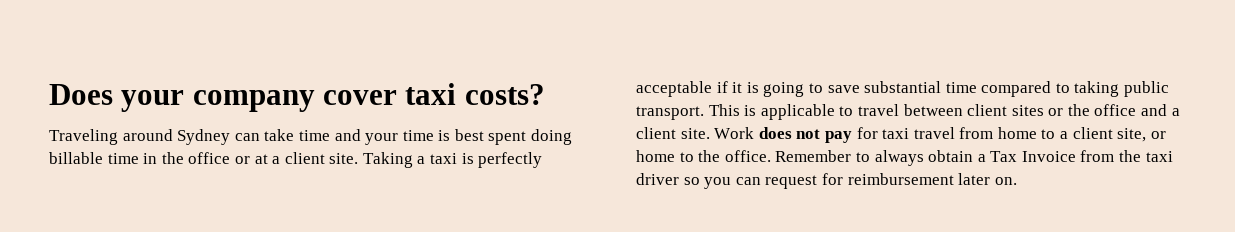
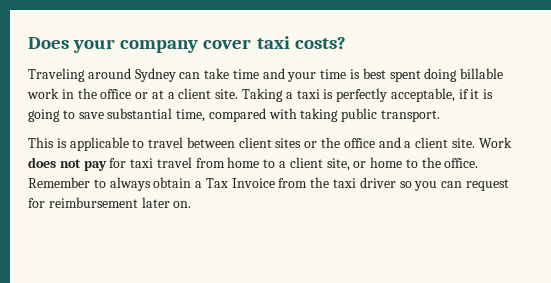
[107,153,139,164] time -> [27,88,59,99] work
[636,81,712,97] acceptable -> [390,88,455,102] acceptable,
[945,81,1070,97] time compared to -> [176,108,297,122] time, compared with
(704, 113) none -> (441, 116) //

